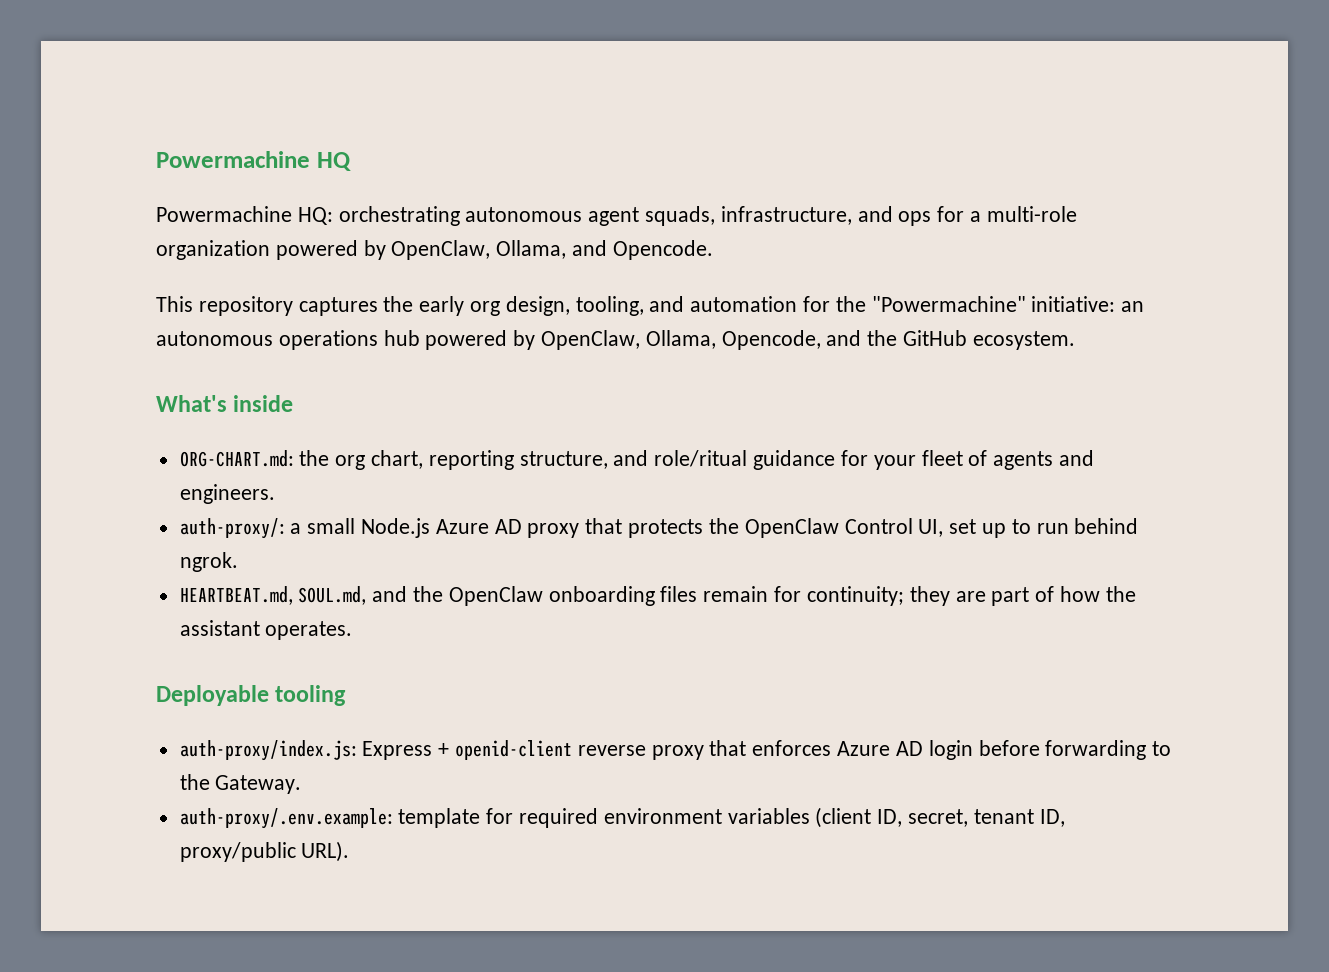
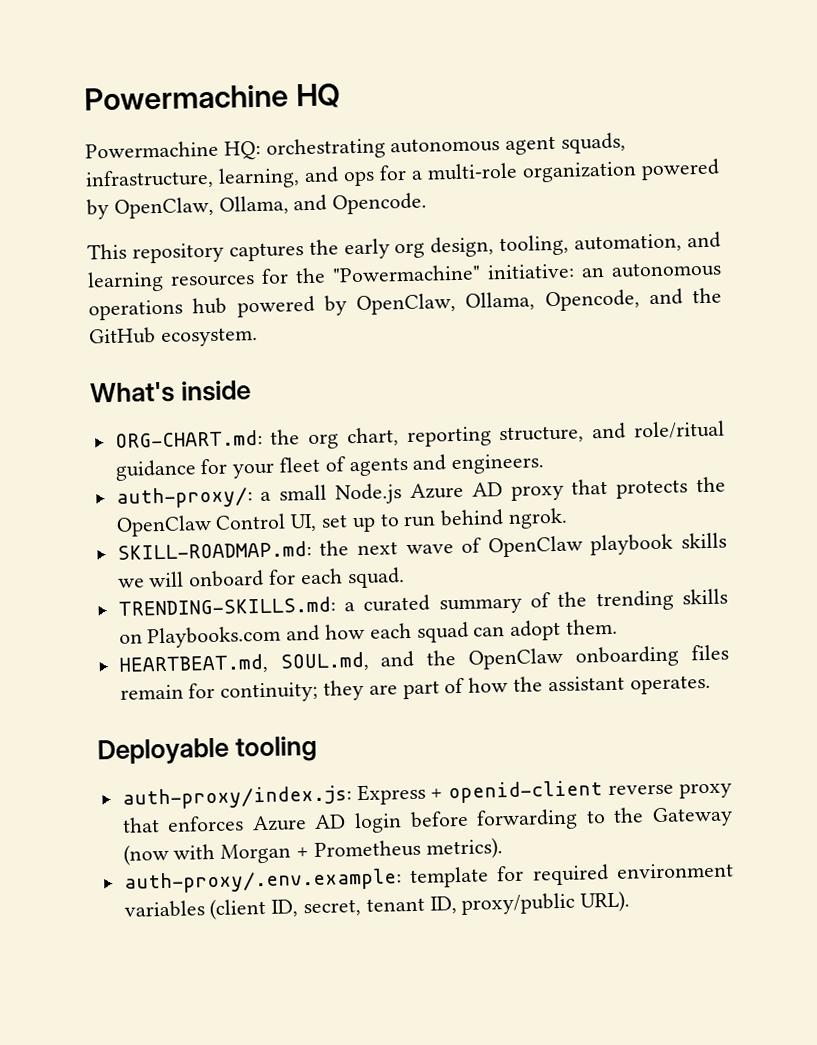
(852, 215) none -> [218,167,300,189] learning,
[649,296,798,312] and automation -> [574,231,722,253] [87,270,255,293] automation, and learning resources
(238, 562) none -> [116,532,727,560] [117,567,405,589] [117,588,728,616] [118,618,619,649] // SKILL-ROADMAP.md: the next wave of OpenClaw playbook skills we will onboard for each squad. // TRENDING-SKILLS.md: a curated summary of the trending skills on Playbooks.com and how each squad can adopt them.
[215,775,302,794] Gateway. -> [652,806,733,828] [122,837,503,866] Gateway (now with Morgan + Prometheus metrics).

